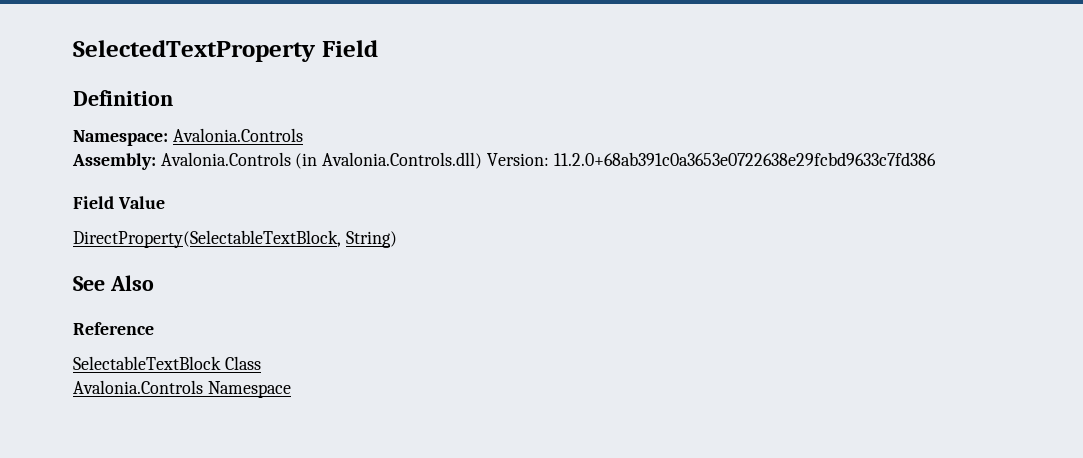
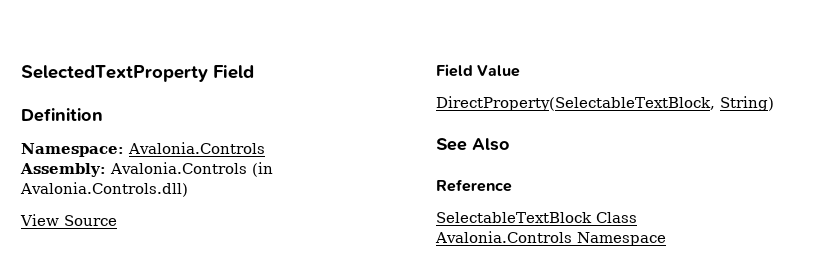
[486,152,936,166] Version: 11.2.0+68ab391c0a3653e0722638e29fcbd9633c7fd386 -> [20,214,117,226] // View Source

